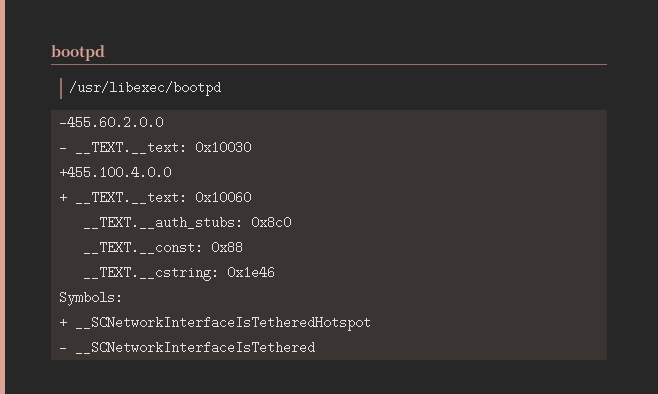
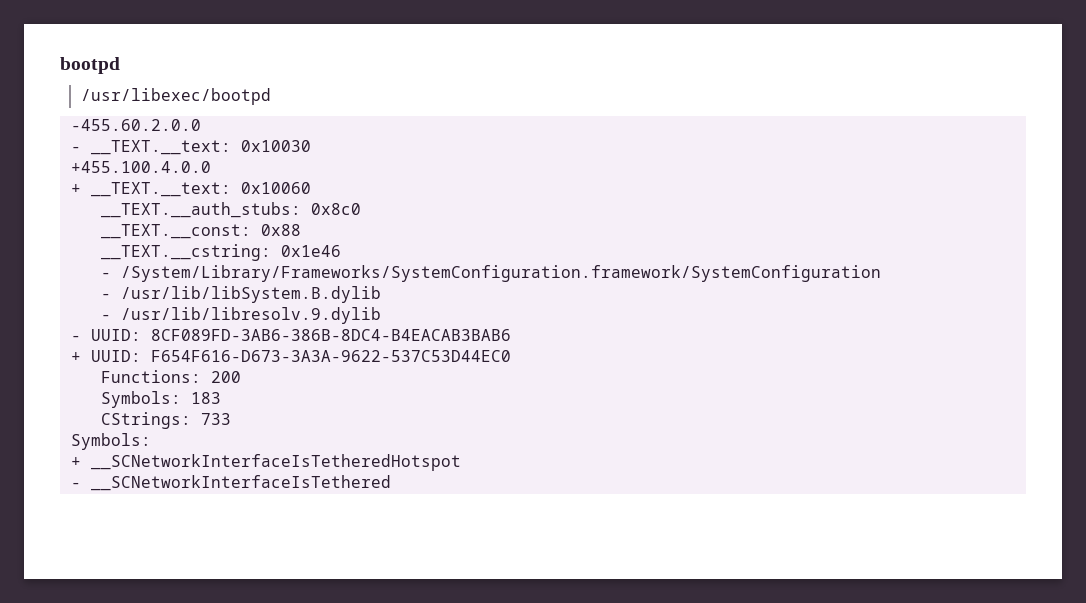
(275, 272) none -> [100,265,881,282] [100,286,381,303] [100,307,381,324] [70,329,511,341] [70,350,511,362] [100,370,241,383] [100,391,221,408] [100,412,231,429] // - /System/Library/Frameworks/SystemConfiguration.framework/SystemConfiguration // - /usr/lib/libSystem.B.dylib // - /usr/lib/libresolv.9.dylib // - UUID: 8CF089FD-3AB6-386B-8DC4-B4EACAB3BAB6 // + UUID: F654F616-D673-3A3A-9622-537C53D44EC0 // Functions: 200 // Symbols: 183 // CStrings: 733

